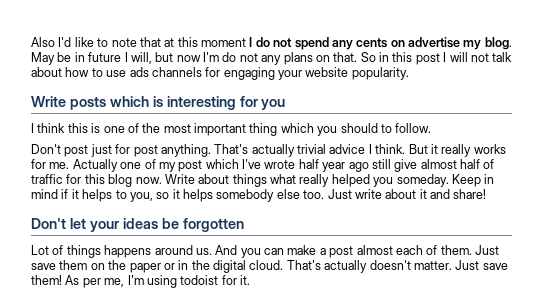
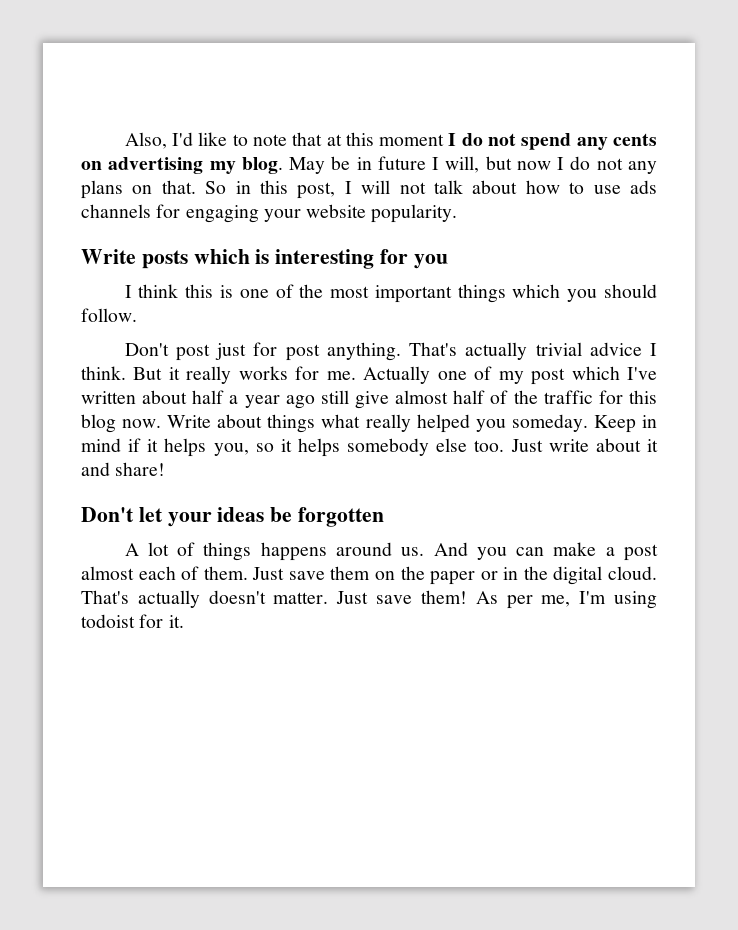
[31,37,55,47] Also -> [124,132,167,149] Also,
[408,37,460,48] advertise -> [108,157,204,174] advertising
[203,52,219,62] I'm -> [557,157,565,170] I
[415,53,440,65] post -> [297,182,336,199] post,
[249,123,278,136] thing -> [457,284,506,303] things
[380,124,392,133] to -> (657, 291) none
[264,159,319,169] wrote half -> [81,390,239,404] written about half a
(495, 164) none -> [513,390,538,404] the
[115,190,127,199] to -> (207, 447) none
[31,245,49,255] Lot -> [124,542,169,556] A lot

